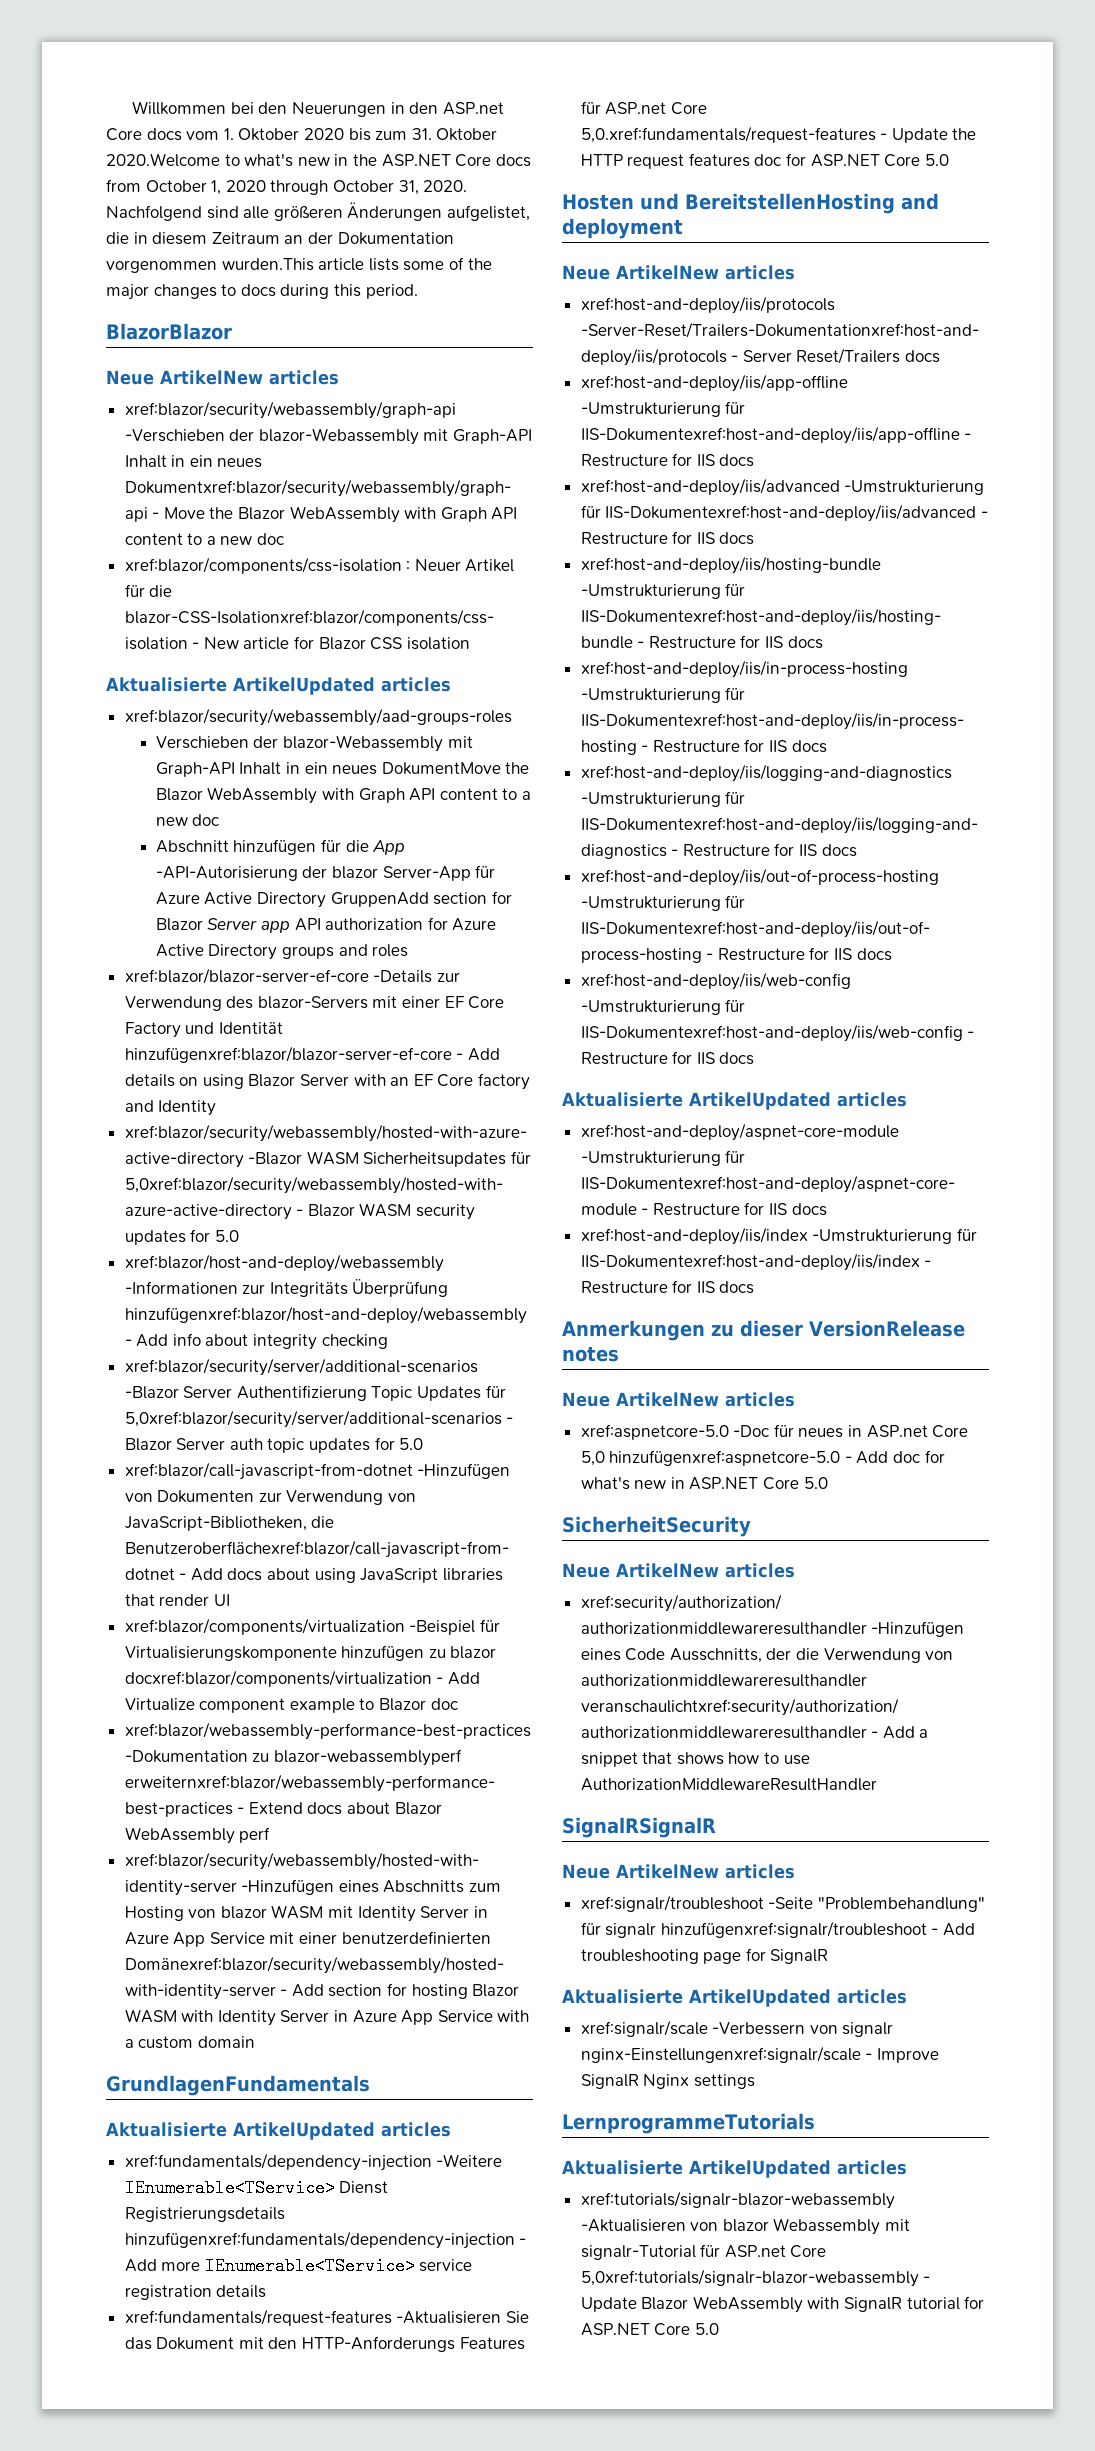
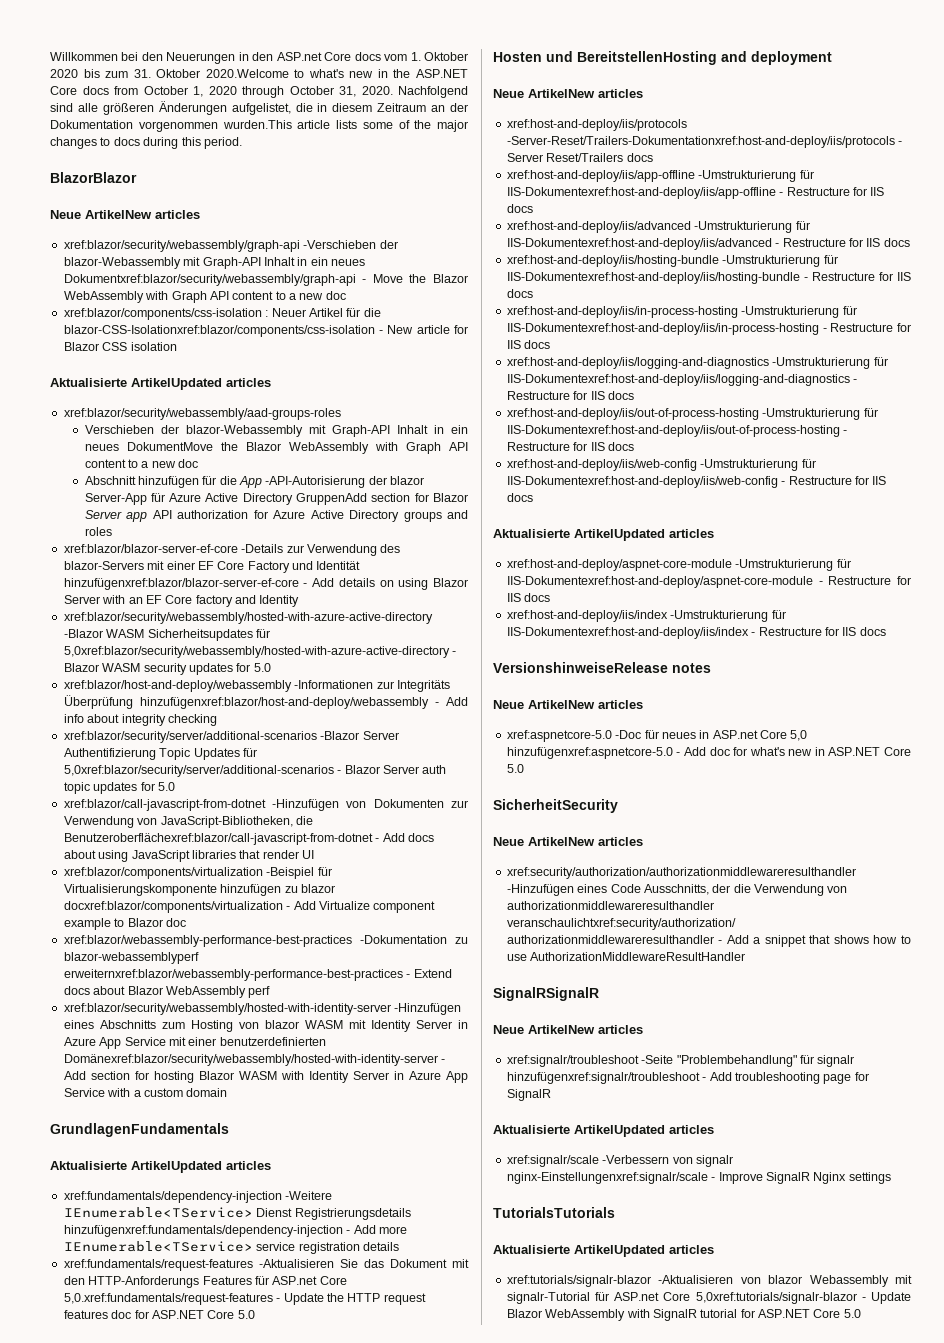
[562,1320,965,1341] Anmerkungen zu dieser VersionRelease -> [493,662,668,673] VersionshinweiseRelease
[562,2113,815,2134] [562,2160,907,2178] [580,2191,895,2209] LernprogrammeTutorials // Aktualisierte ArtikelUpdated articles // xref:tutorials/signalr-blazor-webassembly -> [493,1207,615,1218] [493,1245,714,1257] [506,1275,651,1287] TutorialsTutorials // Aktualisierte ArtikelUpdated articles // xref:tutorials/signalr-blazor
[580,2269,919,2287] 5,0xref:tutorials/signalr-blazor-webassembly -> [695,1292,857,1304] 5,0xref:tutorials/signalr-blazor

